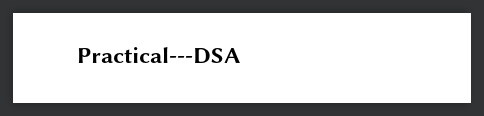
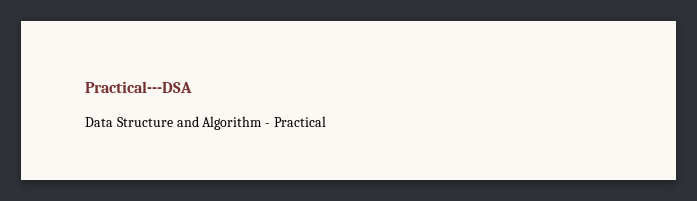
(240, 55) none -> [85,116,326,130] // Data Structure and Algorithm - Practical

